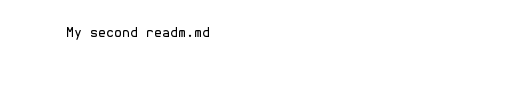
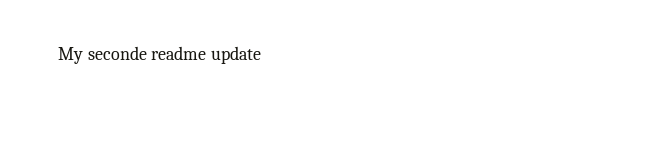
[90,27,210,37] second readm.md -> [87,46,262,64] seconde readme update

